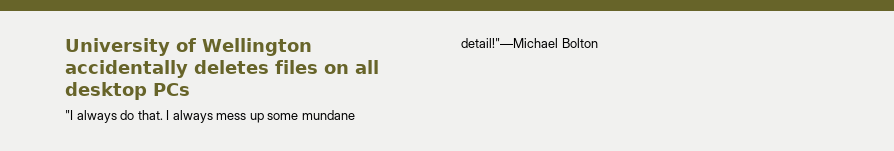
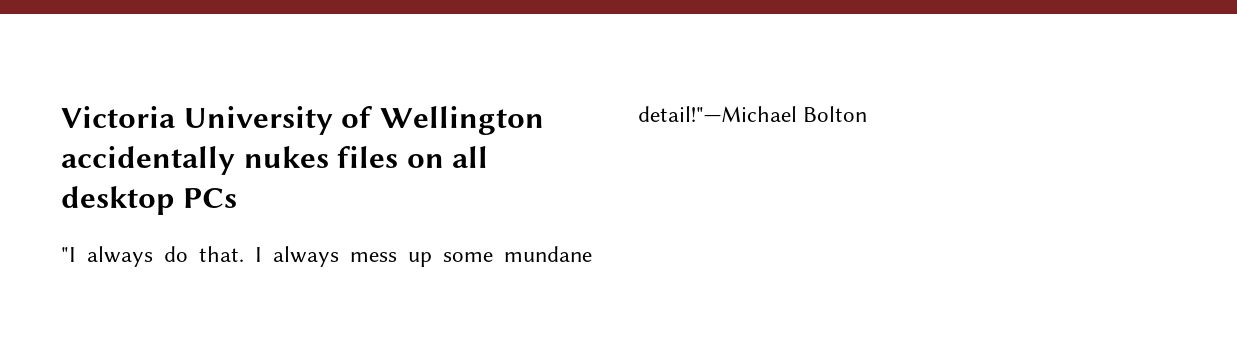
(65, 47) none -> [61,106,175,128] Victoria
[194,60,269,74] deletes -> [243,146,329,168] nukes

